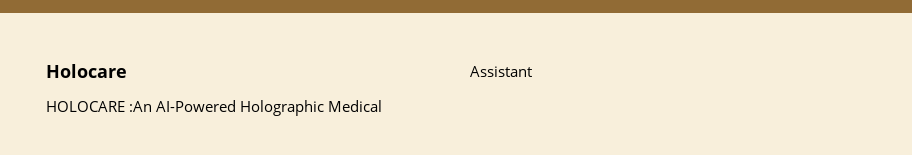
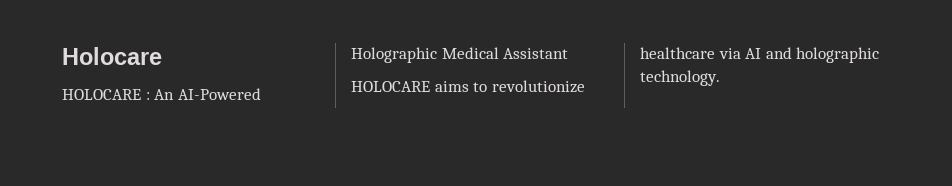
[129,101,153,112] :An -> [145,89,175,100] : An
(532, 71) none -> [351,80,585,93] [640,47,880,63] [640,70,720,86] // HOLOCARE aims to revolutionize healthcare via AI and holographic technology.

